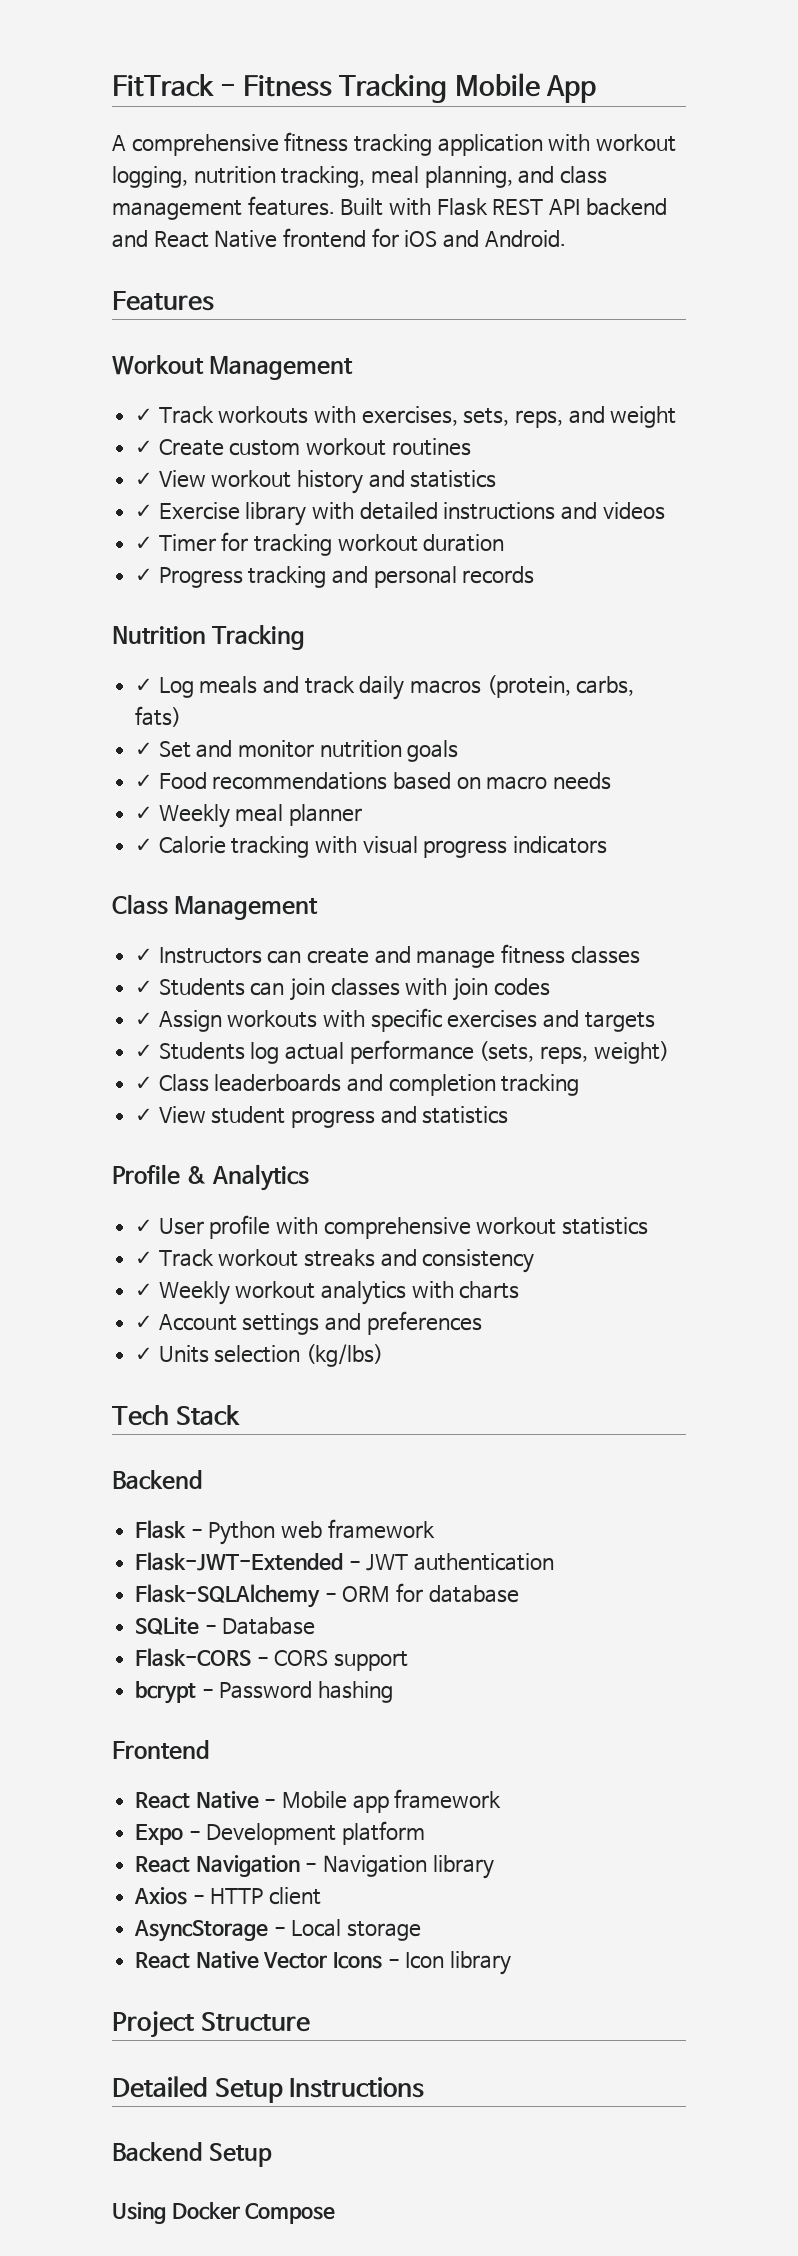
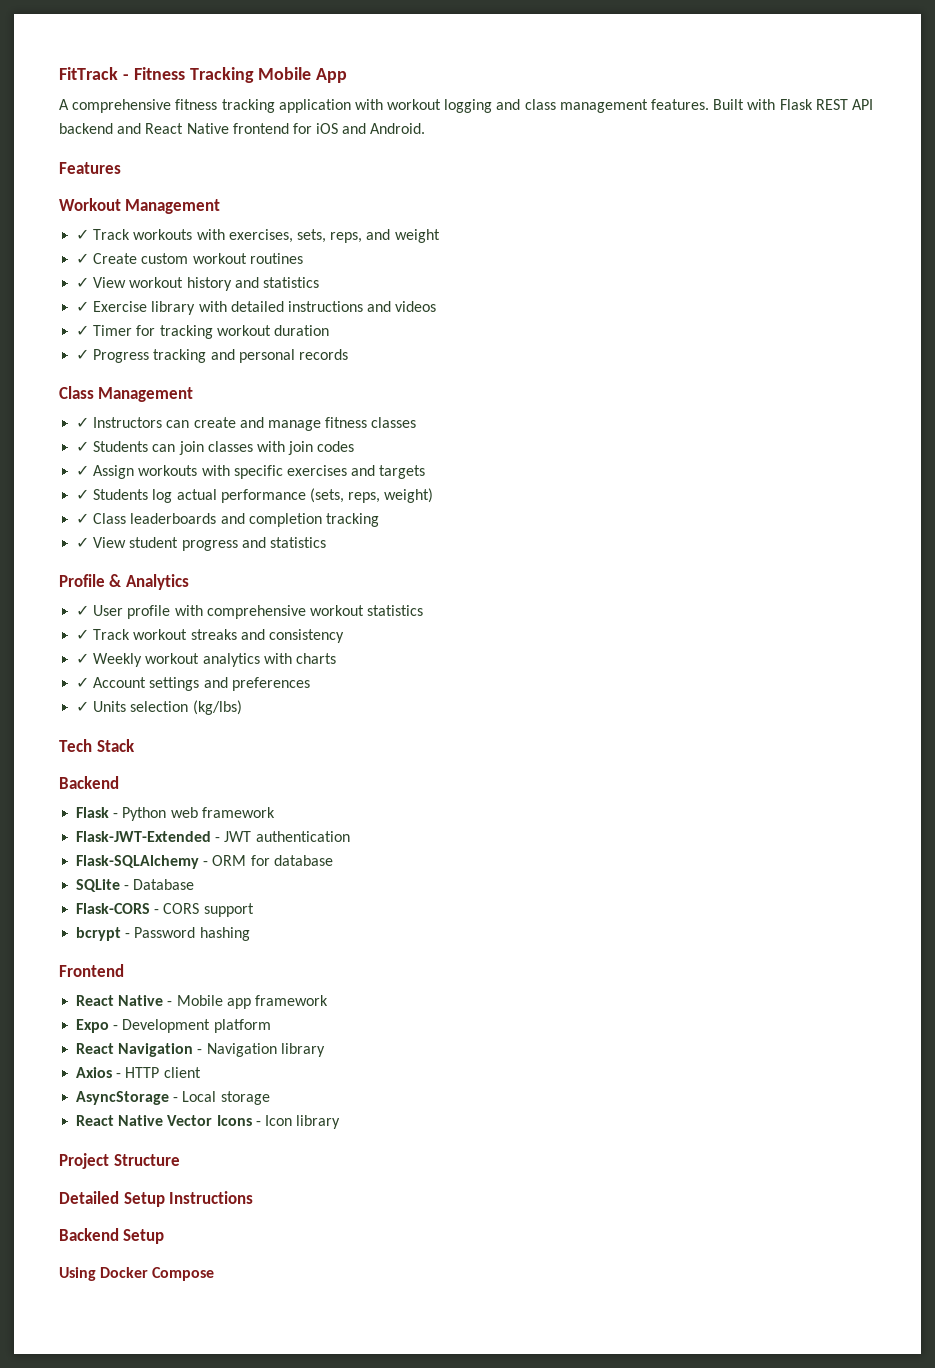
[112,166,513,188] logging, nutrition tracking, meal planning, -> [444,99,493,113] logging
[112,625,306,650] [135,675,635,700] [135,706,182,727] [135,740,459,762] [135,772,612,790] [135,804,363,828] [135,836,608,858] // Nutrition Tracking // ✓ Log meals and track daily macros (protein, carbs, fats) // ✓ Set and monitor nutrition goals // ✓ Food recommendations based on macro needs // ✓ Weekly meal planner // ✓ Calorie tracking with visual progress indicators -> (348, 354) none

